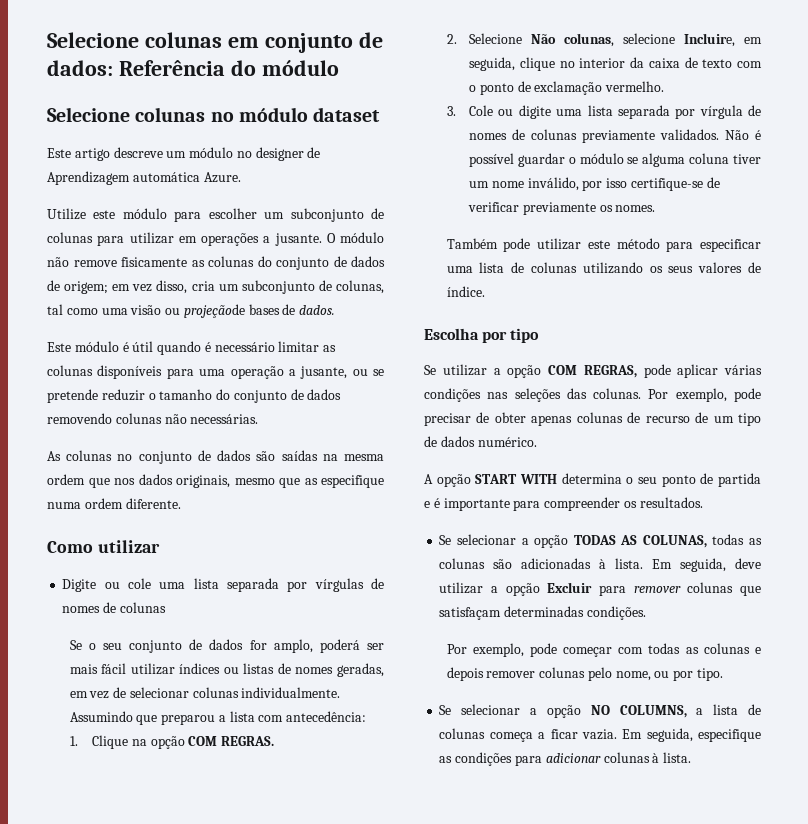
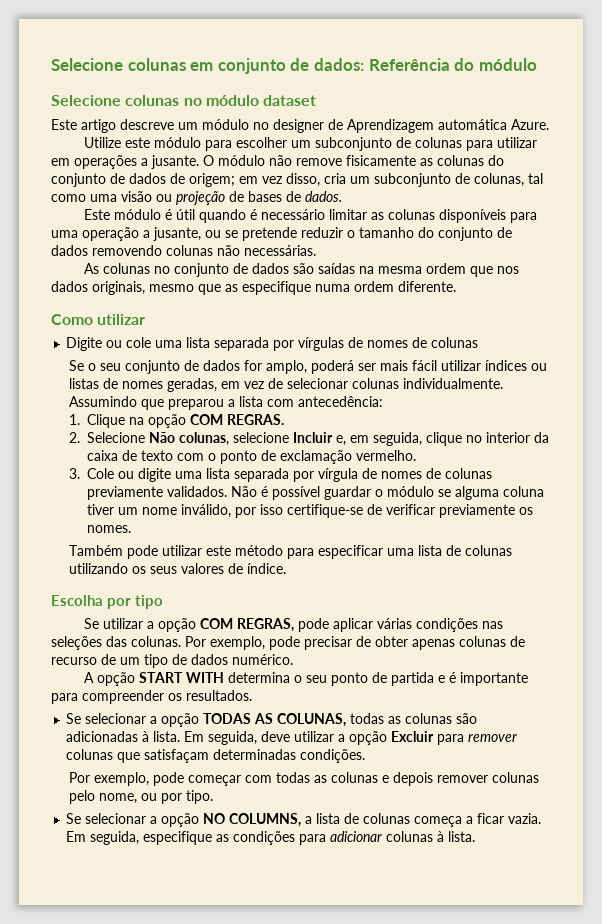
[183,304,245,318] projeçãode -> [176,191,244,205] projeção de
[684,33,736,47] Incluire, -> [293,432,347,446] Incluir e,

